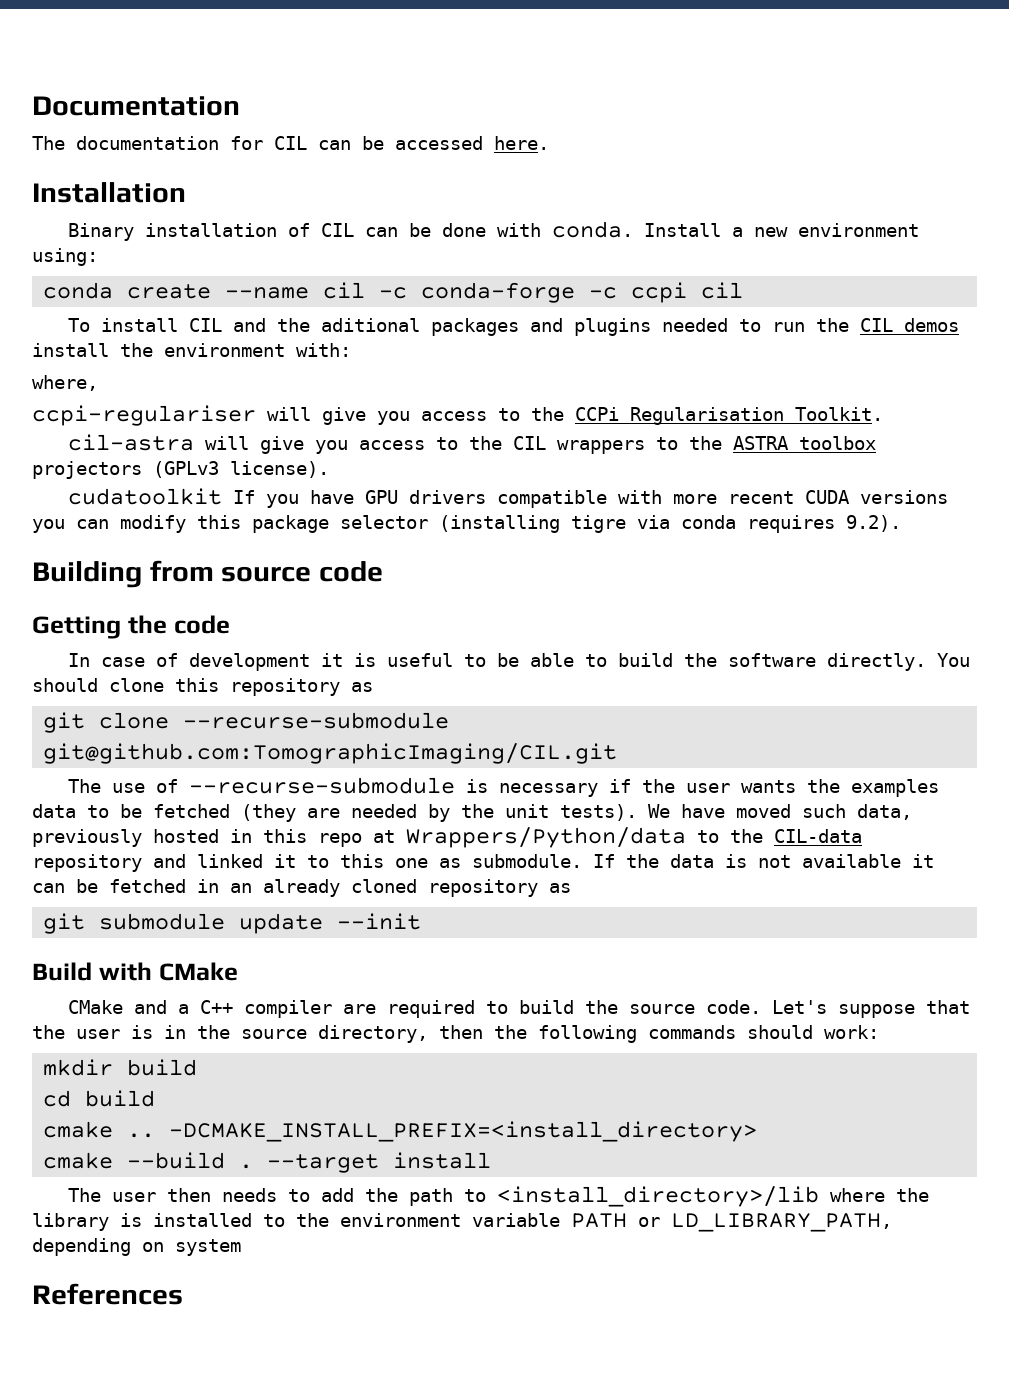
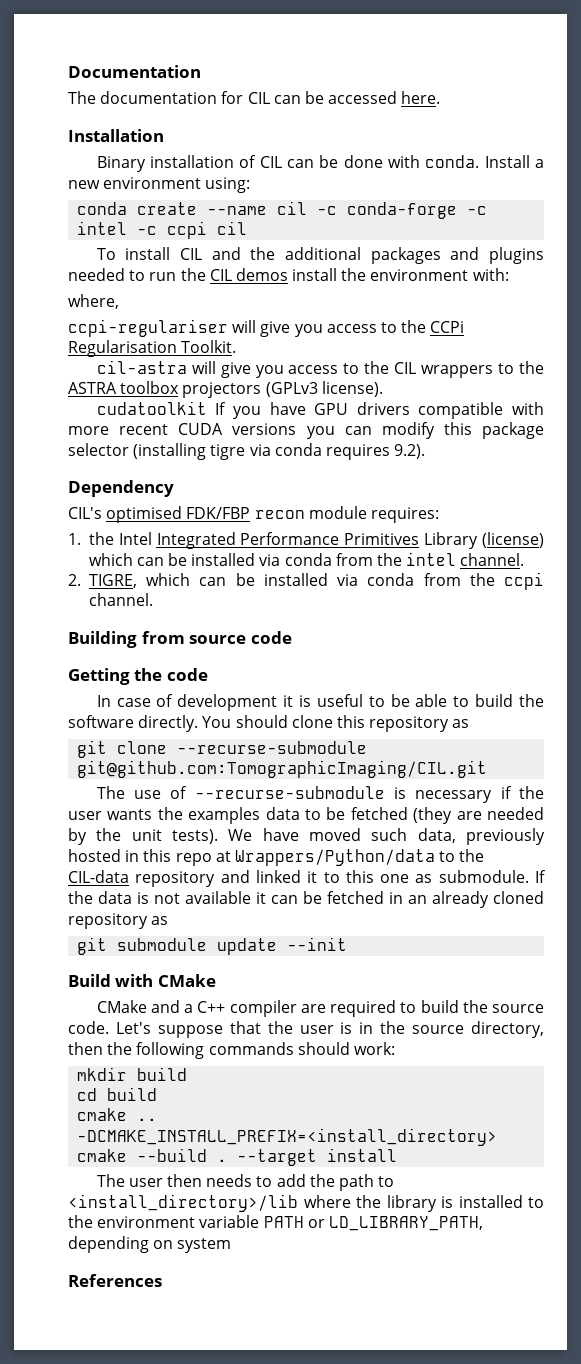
(618, 293) none -> [77,221,158,235] intel -c
[320,318,420,332] aditional -> [285,247,362,260] additional
(901, 523) none -> [68,480,174,497] [68,506,439,523] [68,532,544,549] [88,552,525,566] [68,572,544,590] [88,593,153,606] // Dependency // CIL's optimised FDK/FBP recon module requires: // 1. the Intel Integrated Performance Primitives Library (license) which can be installed via conda from the intel channel. // 2. TIGRE, which can be installed via conda from the ccpi channel.

